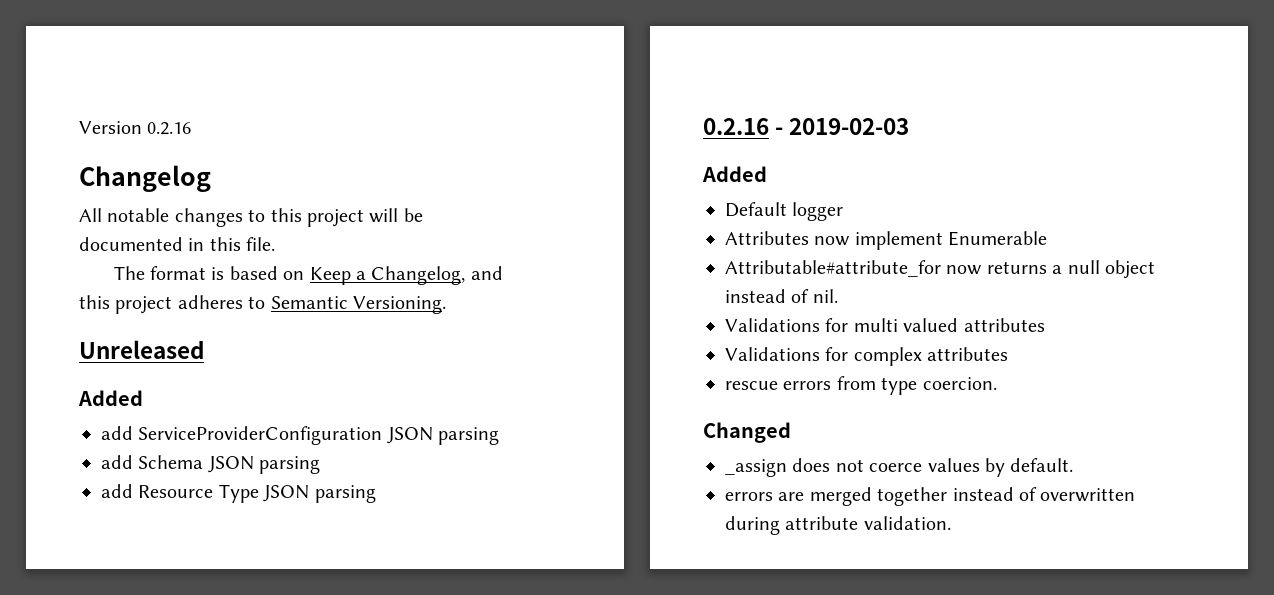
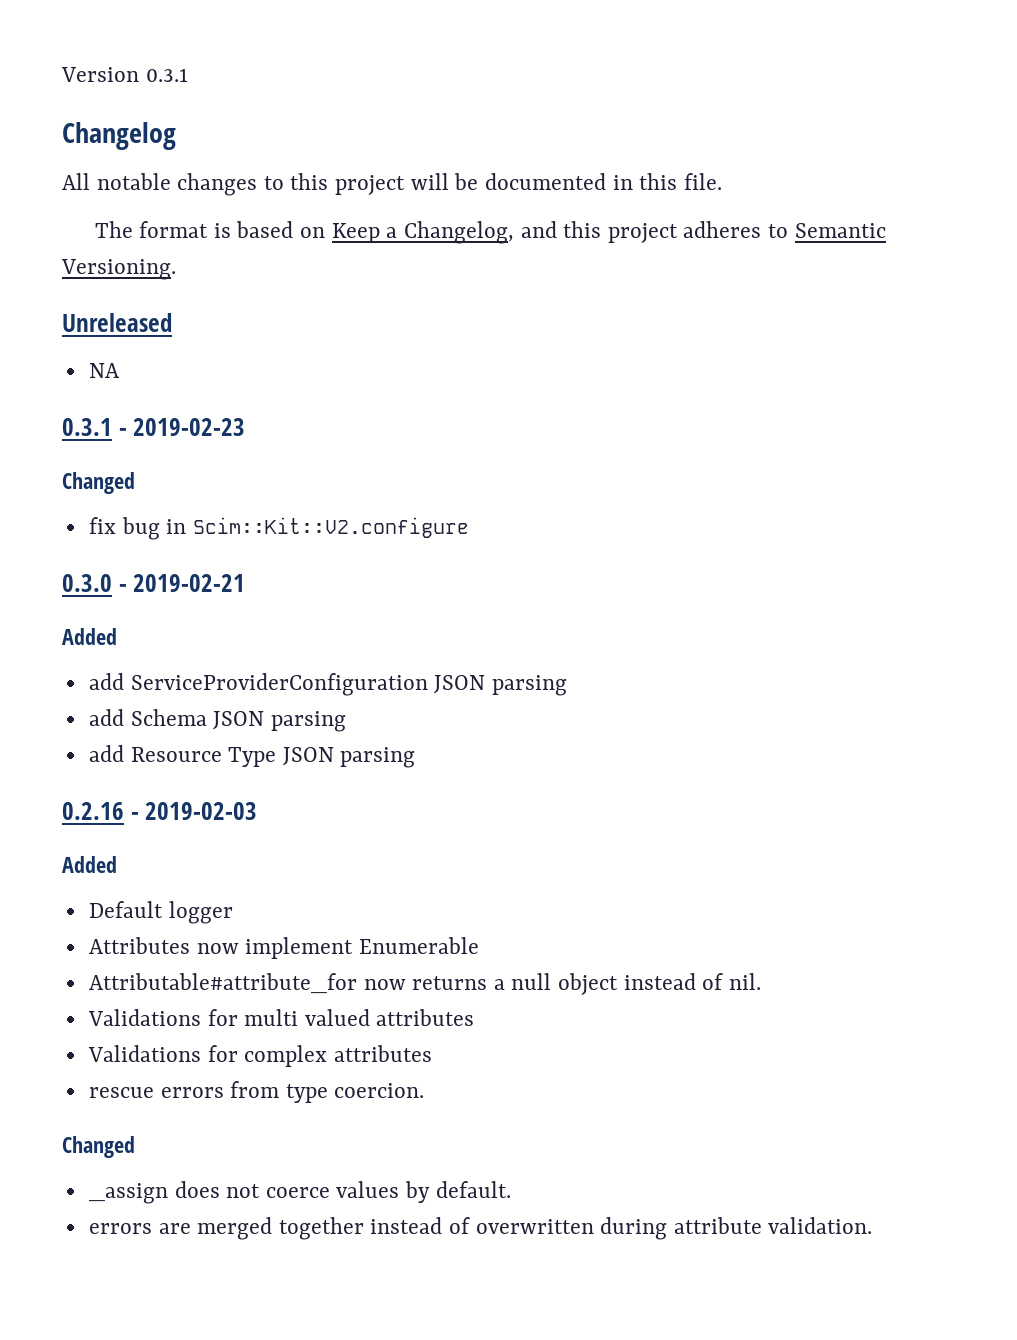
[147,122,192,135] 0.2.16 -> [145,68,188,82] 0.3.1
(204, 349) none -> [88,363,120,378] [62,418,246,436] [62,472,135,494] [88,517,469,540] [62,574,246,592] // NA // 0.3.1 - 2019-02-23 // Changed // fix bug in Scim::Kit::V2.configure // 0.3.0 - 2019-02-21

